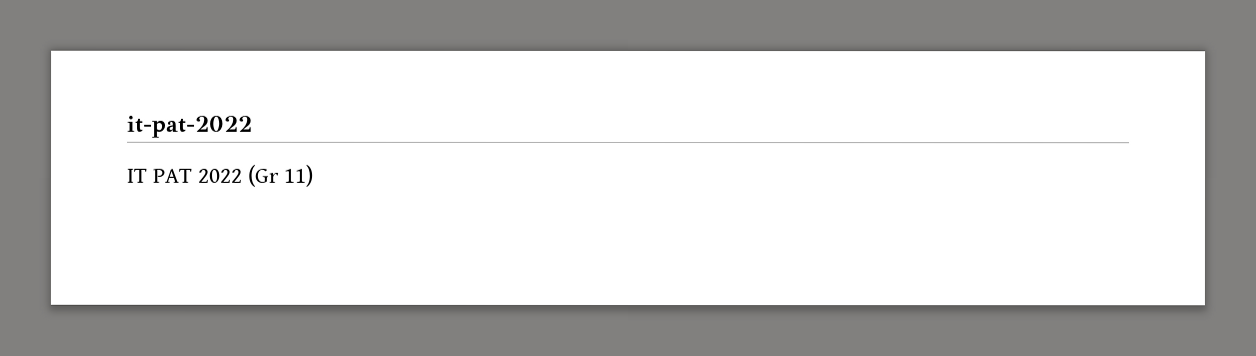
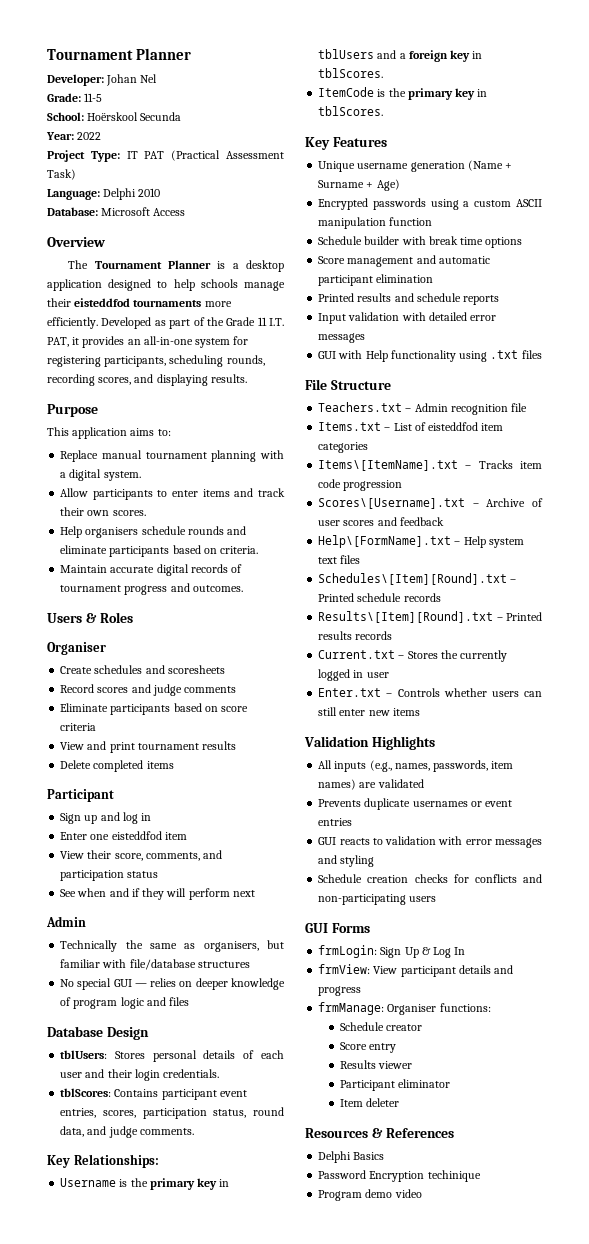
[127,115,253,138] [126,164,315,187] it-pat-2022 // IT PAT 2022 (Gr 11) -> [47,48,192,60] [47,74,158,86] [47,93,103,102] [47,112,182,121] [46,132,102,140] [47,150,284,162] [47,169,76,180] [47,188,161,200] [47,207,186,216] [47,237,105,247] [68,260,284,272] [47,279,285,291] [47,298,232,307] [47,317,284,329] [47,336,249,348] [47,355,265,367] [47,374,247,386] [47,404,98,417] [47,427,171,439] [60,450,284,462] [60,469,141,481] [60,488,285,500] [60,507,146,516] [60,526,247,538] [60,545,259,557] [60,564,243,576] [60,583,243,595] [47,612,133,623] [47,642,106,655] [60,665,225,674] [60,684,237,696] [60,703,249,715] [60,723,97,731] [60,741,237,753] [60,760,174,772] [47,789,114,802] [60,812,152,824] [60,831,187,840] [60,850,223,861] [60,870,159,881] [60,888,255,900] [46,916,86,927] [60,940,285,952] [60,959,250,970] [60,978,285,990] [60,997,190,1009] [47,1026,149,1040] [60,1050,284,1062] [60,1069,220,1081] [60,1088,247,1100] [60,1107,284,1119] [60,1126,194,1138] [47,1154,159,1168] [60,1178,230,1190] [318,49,483,62] [318,68,384,78] [318,87,488,100] [318,106,384,116] [305,137,387,150] [318,160,513,172] [318,179,400,191] [318,198,542,210] [318,217,433,229] [318,236,523,248] [318,255,490,267] [318,274,434,286] [318,293,500,305] [318,312,497,324] [318,333,366,343] [318,350,542,362] [305,379,391,390] [318,402,528,415] [318,422,504,431] [318,442,369,453] [318,460,542,471] [318,479,403,491] [318,498,543,509] [318,517,444,526] [318,535,524,548] [318,555,361,564] [318,573,517,585] [318,593,441,602] [318,611,542,623] [318,631,393,640] [318,650,508,662] [318,669,389,681] [318,688,542,697] [318,707,420,716] [304,736,435,750] [318,760,514,772] [318,779,424,790] [318,798,513,810] [318,818,353,826] [318,836,542,848] [318,855,375,867] [318,874,542,883] [318,894,437,905] [305,923,370,933] [318,945,466,958] [318,964,514,977] [318,986,362,996] [318,1002,491,1015] [339,1022,422,1031] [339,1042,396,1053] [339,1060,412,1069] [339,1079,450,1091] [339,1098,399,1107] [305,1128,454,1138] [318,1151,385,1163] [318,1170,481,1182] [318,1189,422,1201] Tournament Planner // Developer: Johan Nel // Grade: 11-5 // School: Hoërskool Secunda // Year: 2022 // Project Type: IT PAT (Practical Assessment Task) // Language: Delphi 2010 // Database: Microsoft Access // Overview // The Tournament Planner is a desktop application designed to help schools manage their eisteddfod tournaments more efficiently. Developed as part of the Grade 11 I.T. PAT, it provides an all-in-one system for registering participants, scheduling rounds, recording scores, and displaying results. // Purpose // This application aims to: // Replace manual tournament planning with a digital system. // Allow participants to enter items and track their own scores. // Help organisers schedule rounds and eliminate participants based on criteria. // Maintain accurate digital records of tournament progress and outcomes. // Users & Roles // Organiser // Create schedules and scoresheets // Record scores and judge comments // Eliminate participants based on score criteria // View and print tournament results // Delete completed items // Participant // Sign up and log in // Enter one eisteddfod item // View their score, comments, and participation status // See when and if they will perform next // Admin // Technically the same as organisers, but familiar with file/database structures // No special GUI — relies on deeper knowledge of program logic and files // Database Design // tblUsers: Stores personal details of each user and their login credentials. // tblScores: Contains participant event entries, scores, participation status, round data, and judge comments. // Key Relationships: // Username is the primary key in tblUsers and a foreign key in tblScores. // ItemCode is the primary key in tblScores. // Key Features // Unique username generation (Name + Surname + Age) // Encrypted passwords using a custom ASCII manipulation function // Schedule builder with break time options // Score management and automatic participant elimination // Printed results and schedule reports // Input validation with detailed error messages // GUI with Help functionality using .txt files // File Structure // Teachers.txt – Admin recognition file // Items.txt – List of eisteddfod item categories // Items\[ItemName].txt – Tracks item code progression // Scores\[Username].txt – Archive of user scores and feedback // Help\[FormName].txt – Help system text files // Schedules\[Item][Round].txt – Printed schedule records // Results\[Item][Round].txt – Printed results records // Current.txt – Stores the currently logged in user // Enter.txt – Controls whether users can still enter new items // Validation Highlights // All inputs (e.g., names, passwords, item names) are validated // Prevents duplicate usernames or event entries // GUI reacts to validation with error messages and styling // Schedule creation checks for conflicts and non-participating users // GUI Forms // frmLogin: Sign Up & Log In // frmView: View participant details and progress // frmManage: Organiser functions: // Schedule creator // Score entry // Results viewer // Participant eliminator // Item deleter // Resources & References // Delphi Basics // Password Encryption techinique // Program demo video

